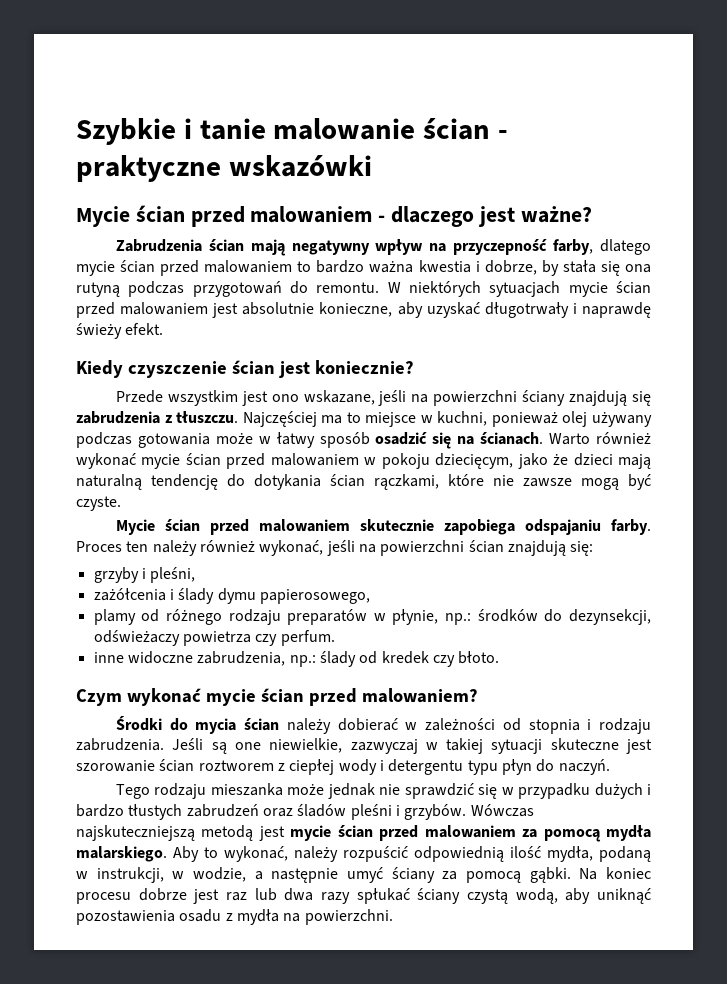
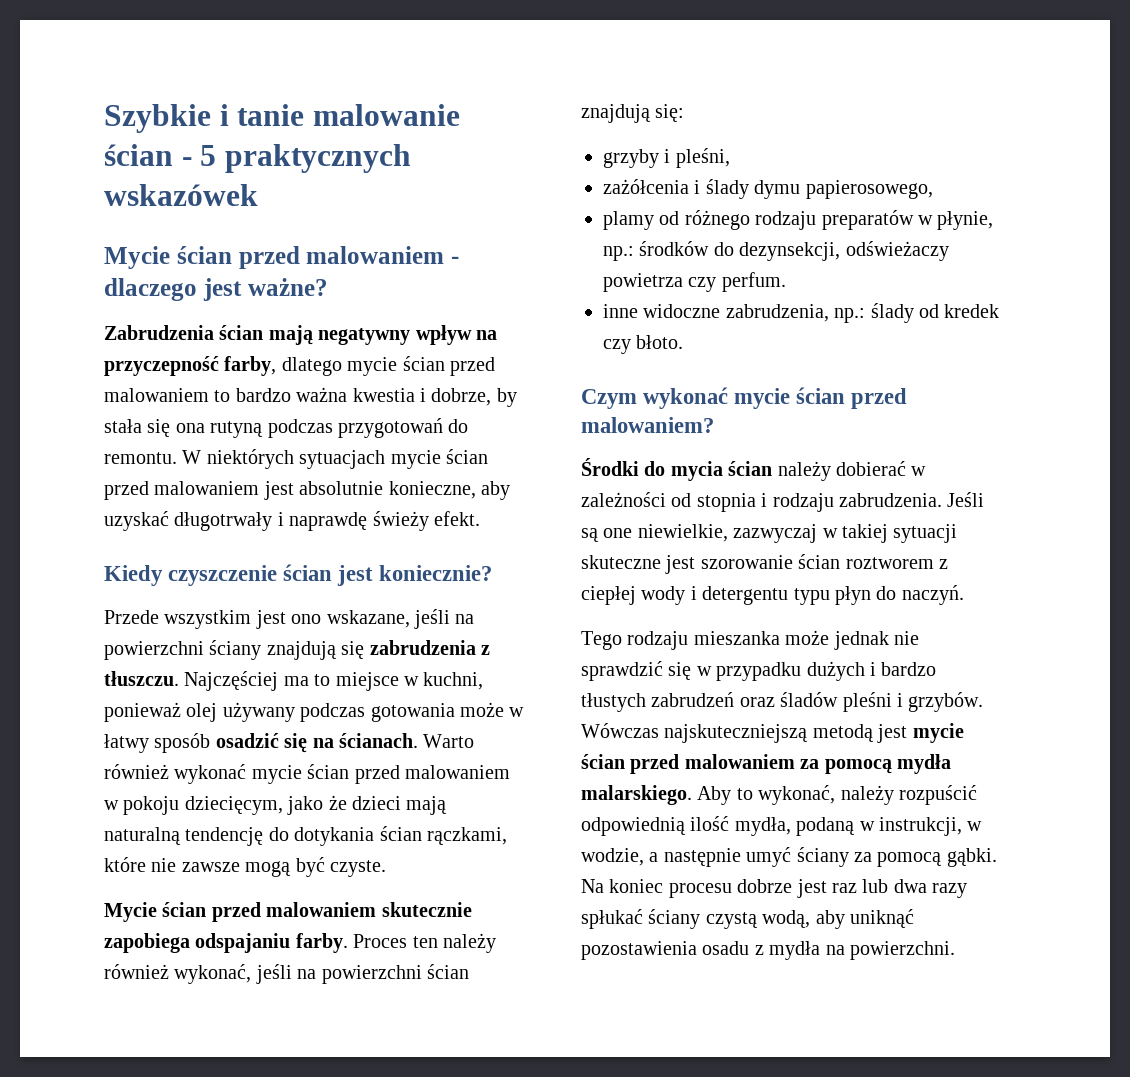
[76,155,372,182] praktyczne wskazówki -> [200,144,411,173] [104,184,258,206] 5 praktycznych wskazówek

